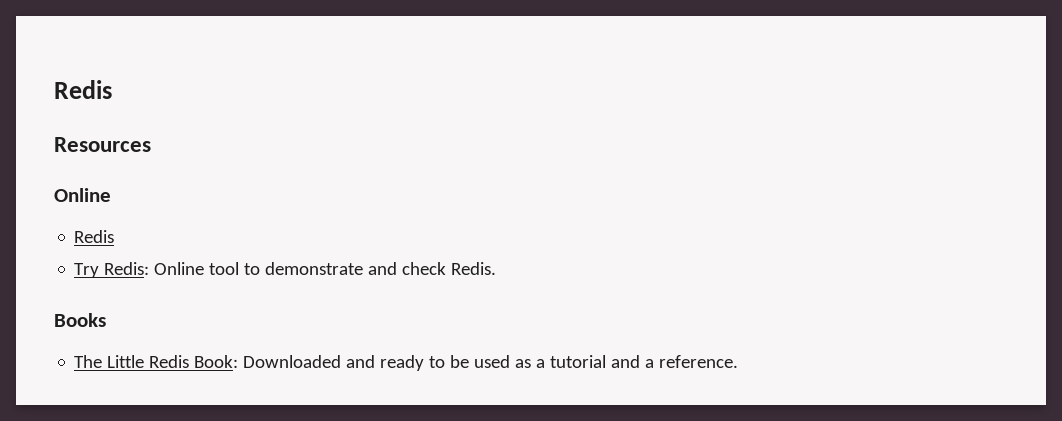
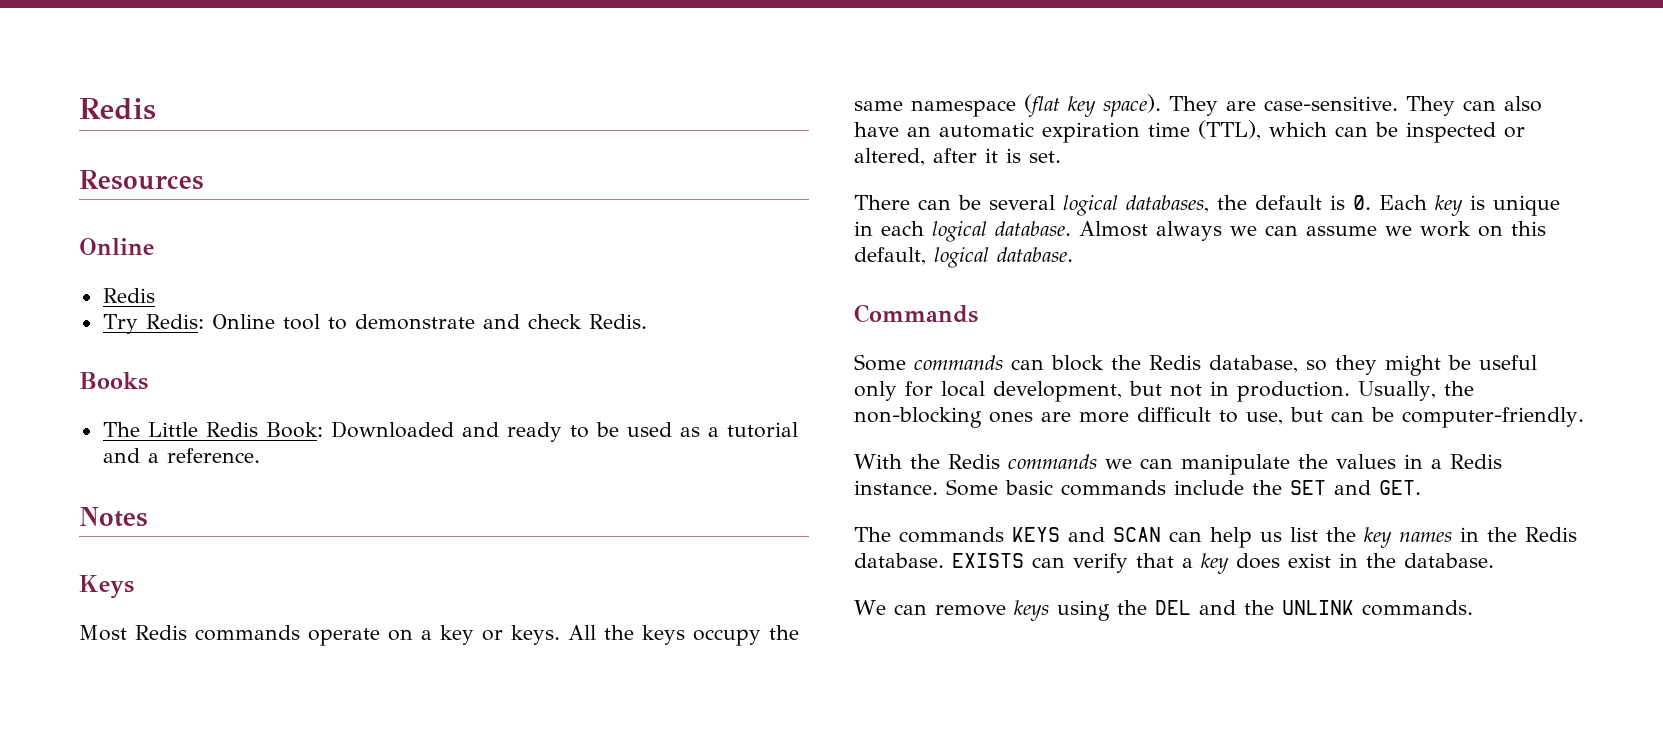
(739, 361) none -> [79,507,148,527] [79,575,134,599] [79,625,799,646] [854,94,1542,117] [854,120,1525,143] [854,148,1061,166] [854,195,1560,216] [854,221,1546,242] [854,247,1073,268] [854,304,978,323] [854,354,1537,376] [854,381,1474,402] [854,407,1584,428] [854,454,1502,475] [854,479,1421,496] [854,527,1577,548] [854,553,1494,574] [854,600,1473,621] // Notes // Keys // Most Redis commands operate on a key or keys. All the keys occupy the same namespace (flat key space). They are case-sensitive. They can also have an automatic expiration time (TTL), which can be inspected or altered, after it is set. // There can be several logical databases, the default is 0. Each key is unique in each logical database. Almost always we can assume we work on this default, logical database. // Commands // Some commands can block the Redis database, so they might be useful only for local development, but not in production. Usually, the non-blocking ones are more difficult to use, but can be computer-friendly. // With the Redis commands we can manipulate the values in a Redis instance. Some basic commands include the SET and GET. // The commands KEYS and SCAN can help us list the key names in the Redis database. EXISTS can verify that a key does exist in the database. // We can remove keys using the DEL and the UNLINK commands.

